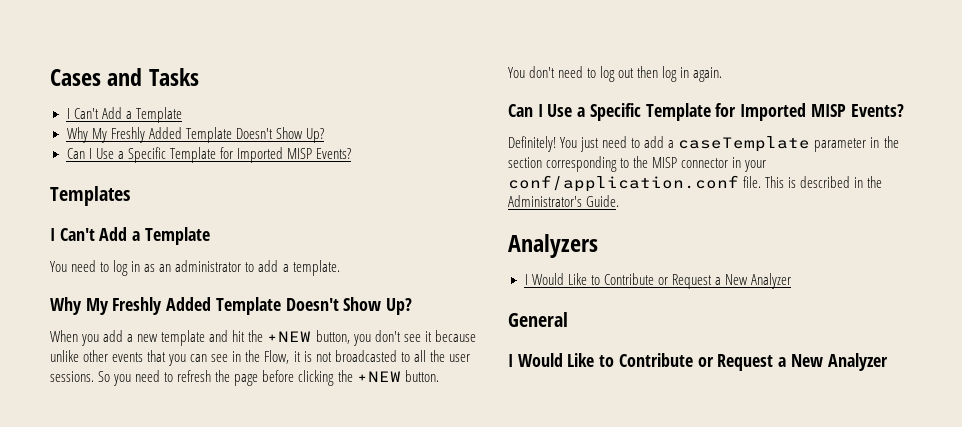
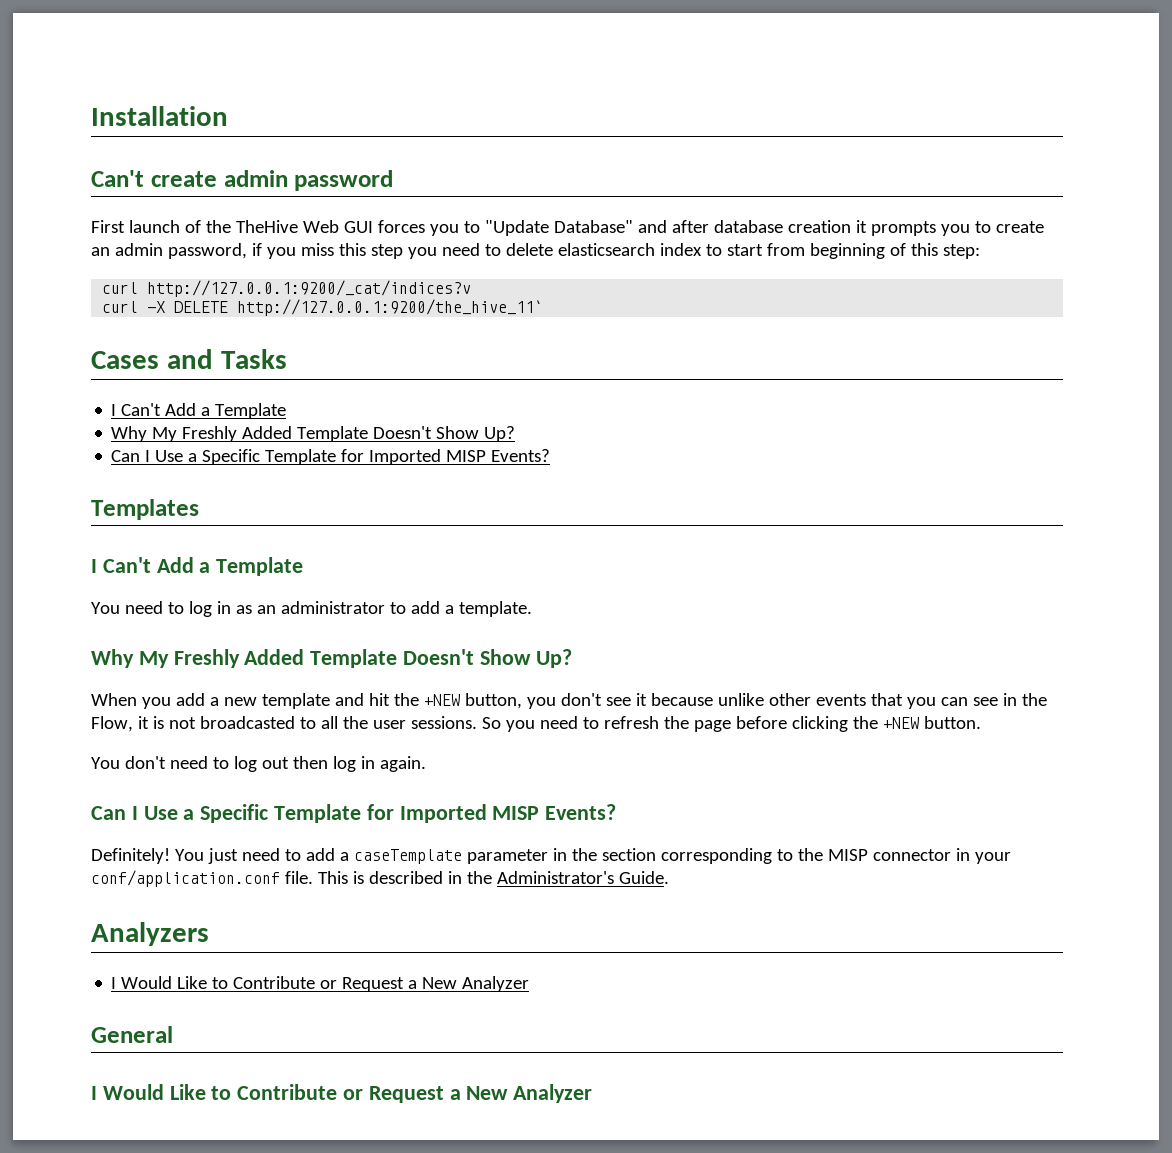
(50, 77) none -> [91,106,228,126] [91,170,394,191] [91,220,1044,236] [91,243,980,259] [102,280,472,297] [102,299,544,316] Installation // Can't create admin password // First launch of the TheHive Web GUI forces you to "Update Database" and after database creation it prompts you to create an admin password, if you miss this step you need to delete elasticsearch index to start from beginning of this step: // curl http://127.0.0.1:9200/_cat/indices?v // curl -X DELETE http://127.0.0.1:9200/the_hive_11` //

